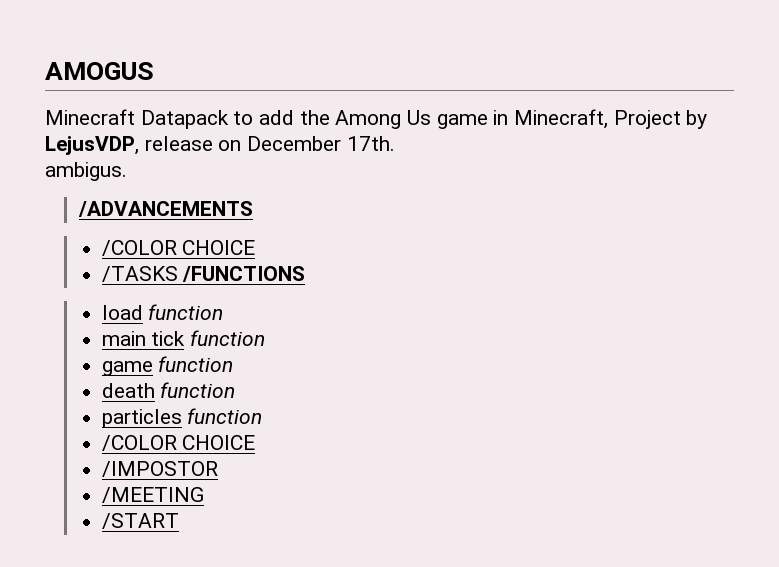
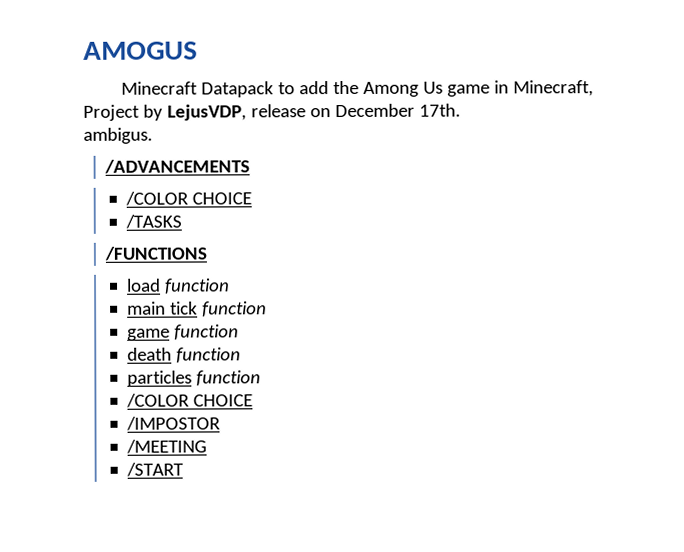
(178, 274) none -> (182, 221) //

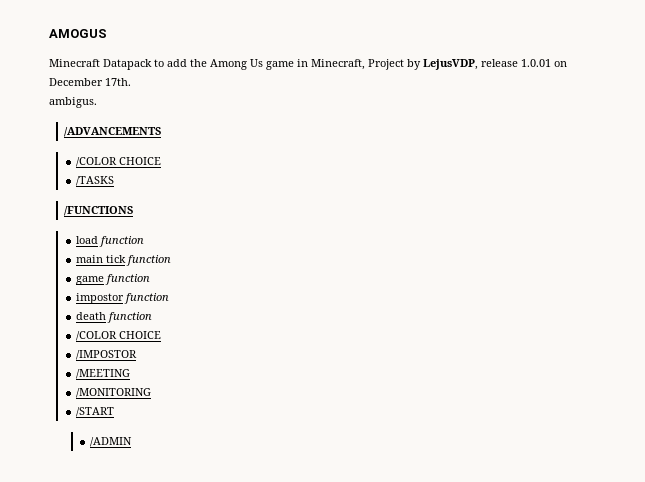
(306, 111) none -> [521,59,551,67] 1.0.01
[126,347,241,363] [126,370,192,387] death function // particles -> [75,293,169,304] [75,312,106,320] impostor function // death
(207, 446) none -> [75,388,151,398] // /MONITORING
(184, 469) none -> [90,437,133,447] // /ADMIN

